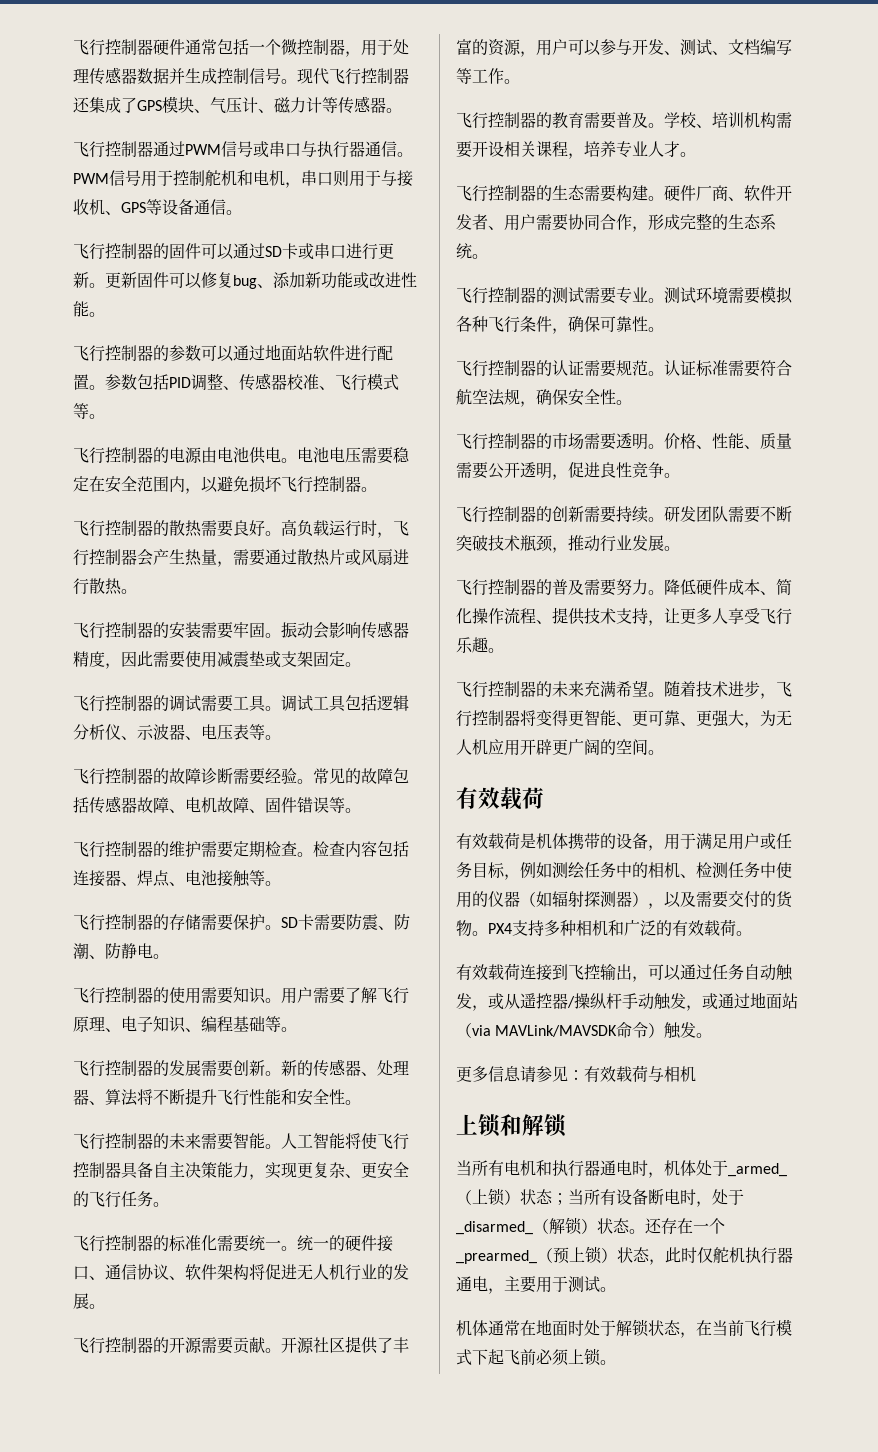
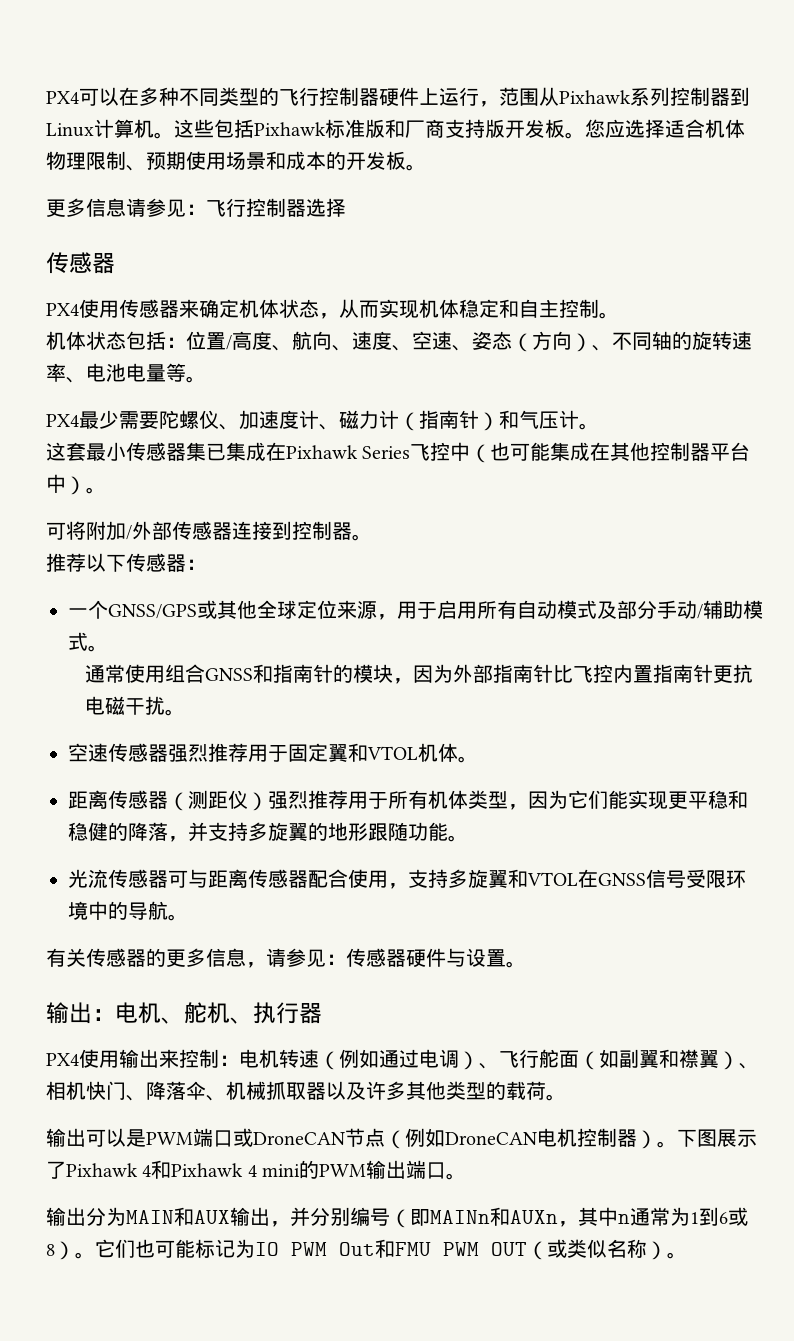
[73,39,409,57] [73,67,409,85] [73,96,402,114] [73,141,413,158] [73,170,413,188] [73,199,242,215] [73,243,394,260] [73,272,417,289] [73,301,105,317] [73,344,393,362] [73,373,399,391] [73,403,105,419] [73,447,410,464] [73,476,377,494] [73,519,409,538] [73,549,409,567] [73,578,137,595] [73,621,409,639] [73,651,361,669] [73,695,409,712] [73,724,281,740] [73,768,409,785] [73,796,361,814] [73,841,409,858] [73,870,281,887] [73,913,410,931] [73,942,169,959] [73,987,409,1004] [73,1016,297,1033] [73,1059,409,1077] [73,1088,361,1106] [73,1133,409,1150] [73,1162,409,1180] [73,1191,169,1208] [73,1235,393,1252] [73,1264,409,1281] [73,1293,105,1309] [73,1336,409,1354] [456,39,792,57] [456,68,520,84] [456,112,792,129] [456,141,696,159] [456,185,792,202] [456,213,776,232] [456,243,488,259] [456,286,793,304] [456,316,664,334] [456,360,792,377] [456,389,632,407] [456,433,792,450] [456,462,680,480] [456,506,792,523] [456,535,680,553] [456,579,792,596] [456,607,792,626] [456,637,504,653] [456,680,792,699] [456,710,792,728] [456,739,664,756] [456,787,544,810] [456,832,792,851] [456,862,792,880] [456,890,793,909] [456,919,752,937] [456,963,793,982] [456,992,798,1011] [456,1022,697,1039] 飞行控制器硬件通常包括一个微控制器，用于处理传感器数据并生成控制信号。现代飞行控制器还集成了GPS模块、气压计、磁力计等传感器。 // 飞行控制器通过PWM信号或串口与执行器通信。PWM信号用于控制舵机和电机，串口则用于与接收机、GPS等设备通信。 // 飞行控制器的固件可以通过SD卡或串口进行更新。更新固件可以修复bug、添加新功能或改进性能。 // 飞行控制器的参数可以通过地面站软件进行配置。参数包括PID调整、传感器校准、飞行模式等。 // 飞行控制器的电源由电池供电。电池电压需要稳定在安全范围内，以避免损坏飞行控制器。 // 飞行控制器的散热需要良好。高负载运行时，飞行控制器会产生热量，需要通过散热片或风扇进行散热。 // 飞行控制器的安装需要牢固。振动会影响传感器精度，因此需要使用减震垫或支架固定。 // 飞行控制器的调试需要工具。调试工具包括逻辑分析仪、示波器、电压表等。 // 飞行控制器的故障诊断需要经验。常见的故障包括传感器故障、电机故障、固件错误等。 // 飞行控制器的维护需要定期检查。检查内容包括连接器、焊点、电池接触等。 // 飞行控制器的存储需要保护。SD卡需要防震、防潮、防静电。 // 飞行控制器的使用需要知识。用户需要了解飞行原理、电子知识、编程基础等。 // 飞行控制器的发展需要创新。新的传感器、处理器、算法将不断提升飞行性能和安全性。 // 飞行控制器的未来需要智能。人工智能将使飞行控制器具备自主决策能力，实现更复杂、更安全的飞行任务。 // 飞行控制器的标准化需要统一。统一的硬件接口、通信协议、软件架构将促进无人机行业的发展。 // 飞行控制器的开源需要贡献。开源社区提供了丰富的资源，用户可以参与开发、测试、文档编写等工作。 // 飞行控制器的教育需要普及。学校、培训机构需要开设相关课程，培养专业人才。 // 飞行控制器的生态需要构建。硬件厂商、软件开发者、用户需要协同合作，形成完整的生态系统。 // 飞行控制器的测试需要专业。测试环境需要模拟各种飞行条件，确保可靠性。 // 飞行控制器的认证需要规范。认证标准需要符合航空法规，确保安全性。 // 飞行控制器的市场需要透明。价格、性能、质量需要公开透明，促进良性竞争。 // 飞行控制器的创新需要持续。研发团队需要不断突破技术瓶颈，推动行业发展。 // 飞行控制器的普及需要努力。降低硬件成本、简化操作流程、提供技术支持，让更多人享受飞行乐趣。 // 飞行控制器的未来充满希望。随着技术进步，飞行控制器将变得更智能、更可靠、更强大，为无人机应用开辟更广阔的空间。 // 有效载荷 // 有效载荷是机体携带的设备，用于满足用户或任务目标，例如测绘任务中的相机、检测任务中使用的仪器（如辐射探测器），以及需要交付的货物。PX4支持多种相机和广泛的有效载荷。 // 有效载荷连接到飞控输出，可以通过任务自动触发，或从遥控器/操纵杆手动触发，或通过地面站（via MAVLink/MAVSDK命令）触发 -> [46,87,750,107] [46,119,745,139] [46,151,406,171] PX4可以在多种不同类型的飞行控制器硬件上运行，范围从Pixhawk系列控制器到Linux计算机。这些包括Pixhawk标准版和厂商支持版开发板。您应选择适合机体物理限制、预期使用场景和成本的开发板
[584,1065,696,1082] [456,1114,567,1137] [456,1160,787,1178] [456,1188,744,1207] [456,1217,725,1235] [456,1246,793,1265] [456,1276,616,1294] [456,1319,792,1338] [456,1348,601,1366] 有效载荷与相机 // 上锁和解锁 // 当所有电机和执行器通电时，机体处于_armed_（上锁）状态；当所有设备断电时，处于_disarmed_（解锁）状态。还存在一个_prearmed_（预上锁）状态，此时仅舵机执行器通电，主要用于测试。 // 机体通常在地面时处于解锁状态，在当前飞行模式下起飞前必须上锁 -> [206,198,346,217] [46,252,115,274] [46,299,619,319] [46,331,752,352] [46,363,206,383] [46,410,599,431] [46,442,751,463] [46,474,106,495] [46,521,372,541] [46,553,206,572] [68,600,763,620] [68,632,108,652] [84,664,753,684] [84,696,185,716] [68,743,478,763] [68,790,748,811] [68,822,468,842] [68,869,746,889] [68,901,188,921] [46,948,526,968] [46,1002,322,1024] [46,1049,759,1070] [46,1081,566,1101] [46,1128,757,1149] [46,1160,467,1180] [46,1207,748,1228] [46,1239,667,1260] 飞行控制器选择 // 传感器 // PX4使用传感器来确定机体状态，从而实现机体稳定和自主控制。 // 机体状态包括：位置/高度、航向、速度、空速、姿态（方向）、不同轴的旋转速率、电池电量等。 // PX4最少需要陀螺仪、加速度计、磁力计（指南针）和气压计。 // 这套最小传感器集已集成在Pixhawk Series飞控中（也可能集成在其他控制器平台中）。 // 可将附加/外部传感器连接到控制器。 // 推荐以下传感器： // 一个GNSS/GPS或其他全球定位来源，用于启用所有自动模式及部分手动/辅助模式。 // 通常使用组合GNSS和指南针的模块，因为外部指南针比飞控内置指南针更抗电磁干扰。 // 空速传感器强烈推荐用于固定翼和VTOL机体。 // 距离传感器（测距仪）强烈推荐用于所有机体类型，因为它们能实现更平稳和稳健的降落，并支持多旋翼的地形跟随功能。 // 光流传感器可与距离传感器配合使用，支持多旋翼和VTOL在GNSS信号受限环境中的导航。 // 有关传感器的更多信息，请参见：传感器硬件与设置。 // 输出：电机、舵机、执行器 // PX4使用输出来控制：电机转速（例如通过电调）、飞行舵面（如副翼和襟翼）、相机快门、降落伞、机械抓取器以及许多其他类型的载荷。 // 输出可以是PWM端口或DroneCAN节点（例如DroneCAN电机控制器）。下图展示了Pixhawk 4和Pixhawk 4 mini的PWM输出端口。 // 输出分为MAIN和AUX输出，并分别编号（即MAINn和AUXn，其中n通常为1到6或8）。它们也可能标记为IO PWM Out和FMU PWM OUT（或类似名称）

